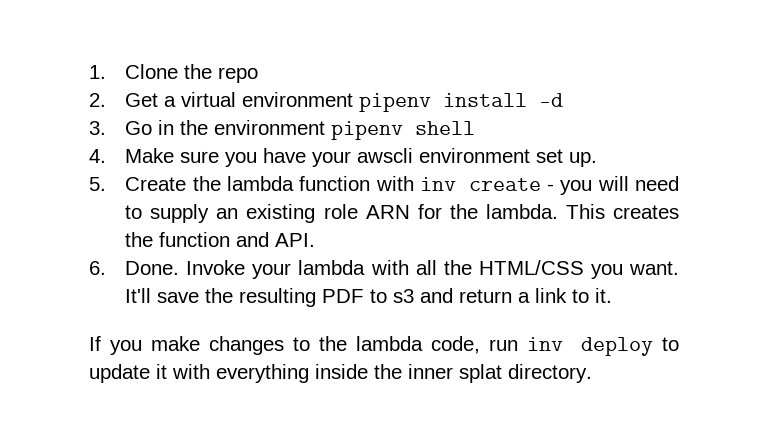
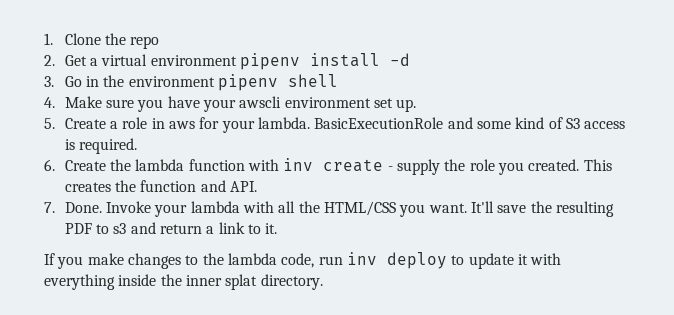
(187, 184) none -> [110,117,626,133] [64,138,138,154] [44,159,106,171] a role in aws for your lambda. BasicExecutionRole and some kind of S3 access is required. // 6. Create
[560,176,679,195] [125,204,558,223] you will need to supply an existing role ARN for the lambda. -> [396,159,580,175] supply the role you created.
[89,261,106,275] 6. -> [44,202,55,213] 7.

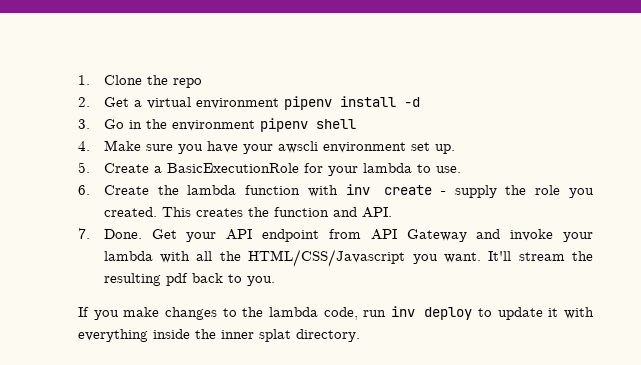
[122,117,626,133] [64,138,138,154] role in aws for your lambda. BasicExecutionRole and some kind of S3 access is required. -> [166,163,461,176] BasicExecutionRole for your lambda to use.
[106,201,152,213] Invoke -> [151,229,554,242] Get your API endpoint from API Gateway and invoke
[323,201,396,216] HTML/CSS -> [248,249,406,267] HTML/CSS/Javascript
[497,205,527,213] save -> [518,252,565,261] stream
[64,222,278,234] PDF to s3 and return a link to it. -> [165,273,275,286] pdf back to you.

